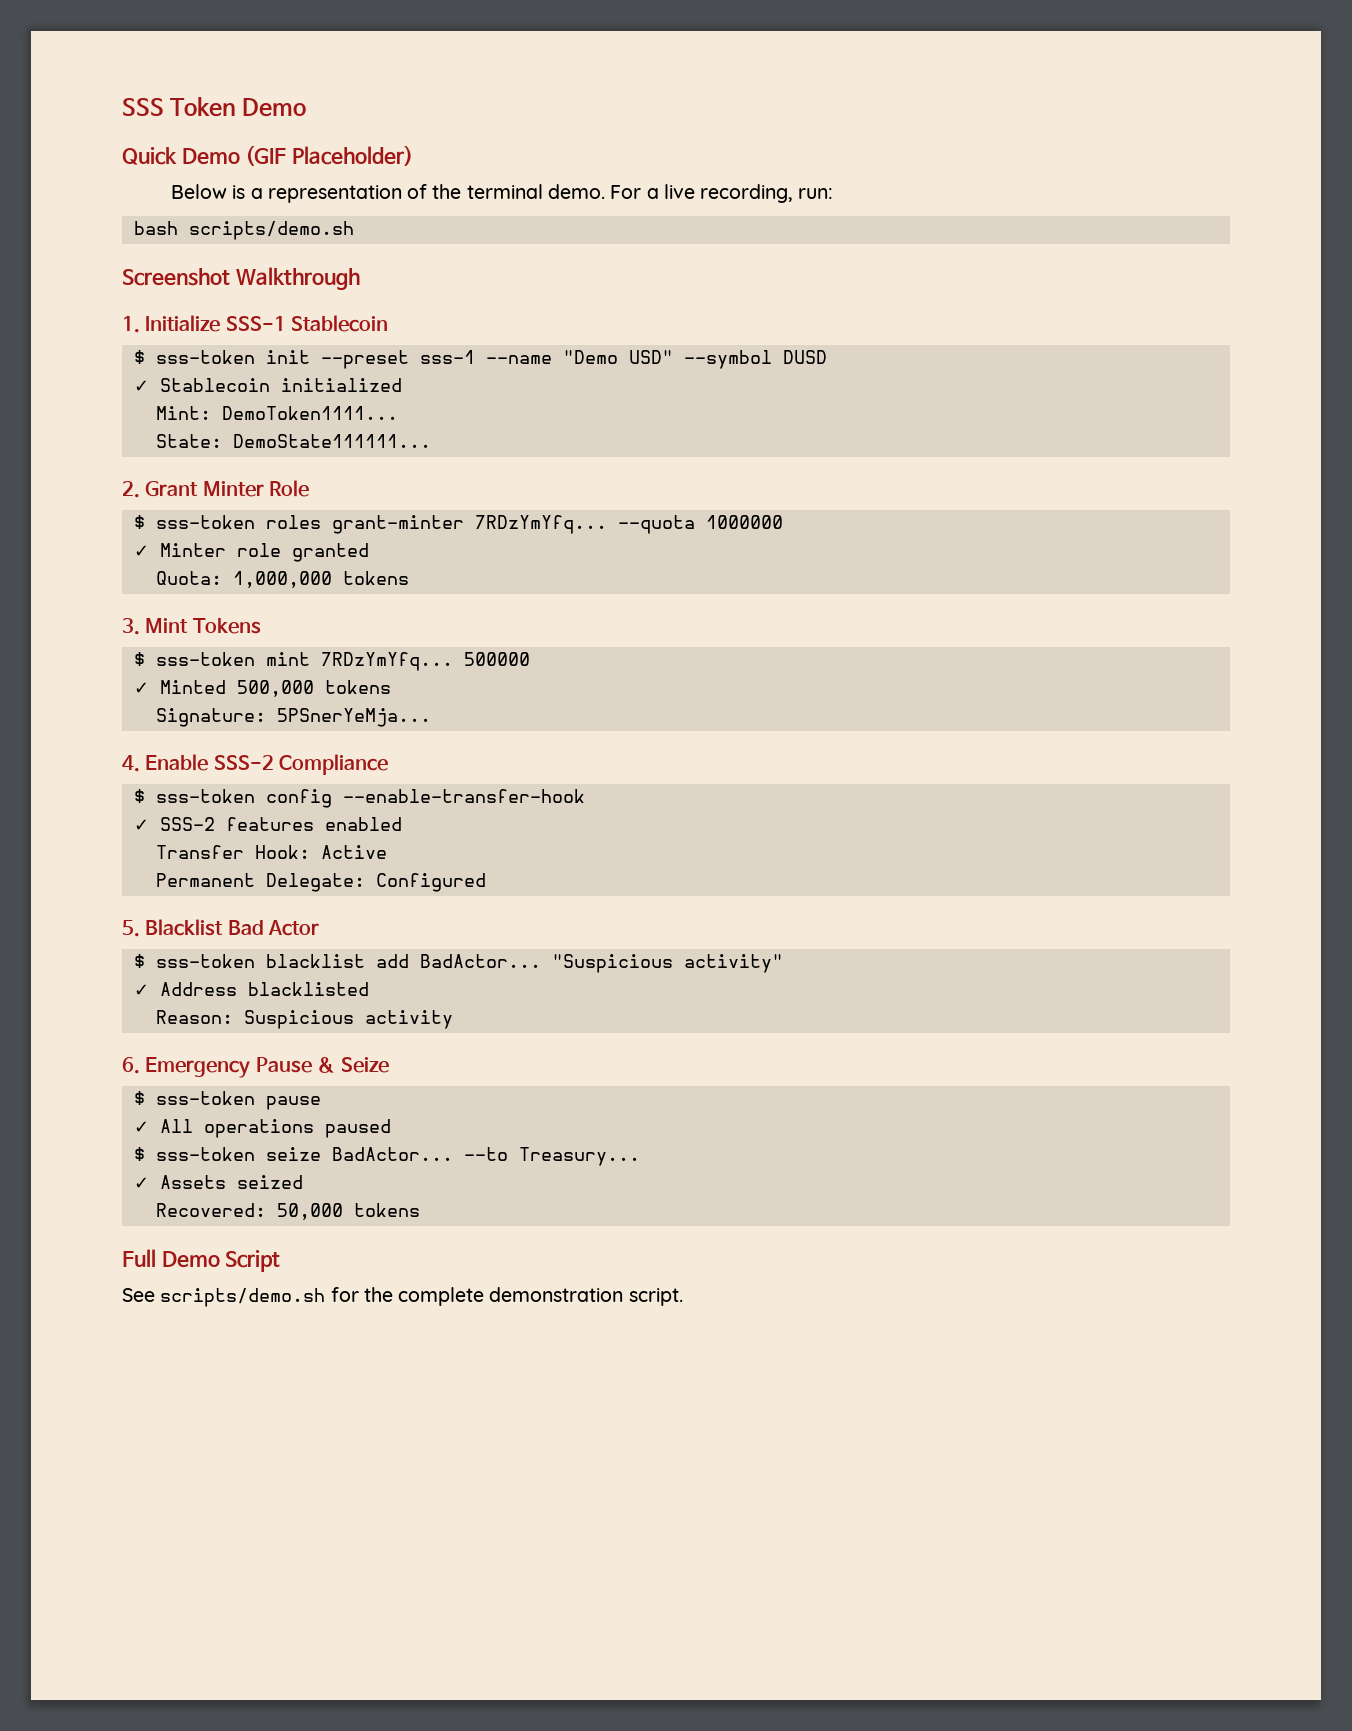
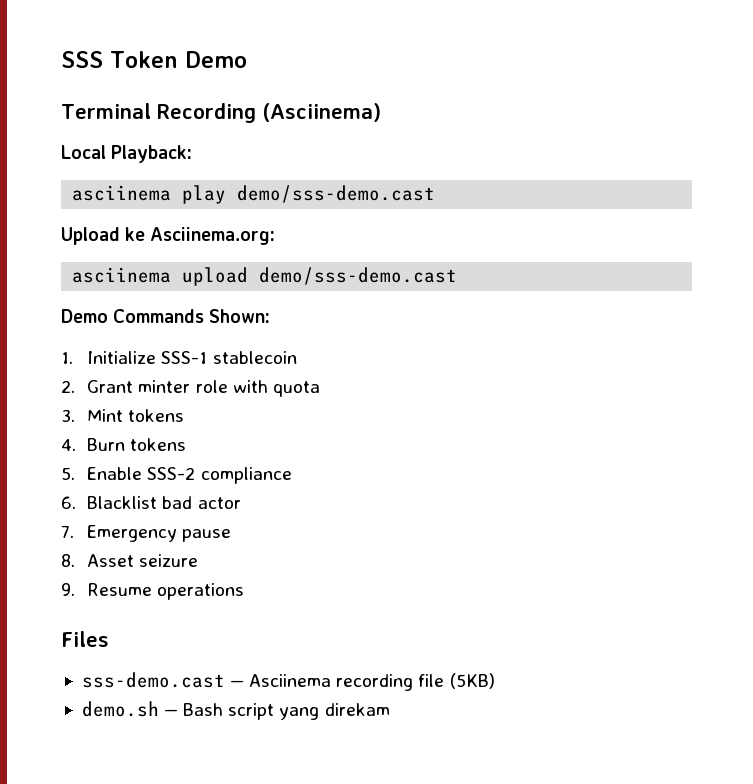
[122,145,414,166] [171,184,834,203] [133,221,354,240] [122,267,360,290] [122,315,389,333] [133,350,827,369] [133,378,402,392] [155,406,398,420] [155,434,431,448] [122,480,310,498] [133,515,783,534] [133,543,369,562] [155,571,409,588] [122,618,261,635] [133,652,530,671] [133,680,391,697] [155,708,431,727] [122,754,389,775] [133,789,585,808] [133,817,402,831] [155,845,387,859] [155,873,486,892] [122,919,320,937] [133,954,783,973] [133,982,369,996] [155,1010,453,1029] [122,1057,389,1078] [133,1091,321,1110] [133,1119,391,1138] [133,1147,640,1166] [133,1175,303,1189] [155,1203,420,1220] [122,1249,281,1272] [122,1287,683,1307] Quick Demo (GIF Placeholder) // Below is a representation of the terminal demo. For a live recording, run: // bash scripts/demo.sh // Screenshot Walkthrough // 1. Initialize SSS-1 Stablecoin // $ sss-token init --preset sss-1 --name "Demo USD" --symbol DUSD // ✓ Stablecoin initialized // Mint: DemoToken1111... // State: DemoState111111... // 2. Grant Minter Role // $ sss-token roles grant-minter 7RDzYmYfq... --quota 1000000 // ✓ Minter role granted // Quota: 1,000,000 tokens // 3. Mint Tokens // $ sss-token mint 7RDzYmYfq... 500000 // ✓ Minted 500,000 tokens // Signature: 5PSnerYeMja... // 4. Enable SSS-2 Compliance // $ sss-token config --enable-transfer-hook // ✓ SSS-2 features enabled // Transfer Hook: Active // Permanent Delegate: Configured // 5. Blacklist Bad Actor // $ sss-token blacklist add BadActor... "Suspicious activity" // ✓ Address blacklisted // Reason: Suspicious activity // 6. Emergency Pause & Seize // $ sss-token pause // ✓ All operations paused // $ sss-token seize BadActor... --to Treasury... // ✓ Assets seized // Recovered: 50,000 tokens // Full Demo Script // See scripts/demo.sh for the complete demonstration script. -> [61,103,381,123] [61,145,193,163] [72,185,436,204] [61,227,276,245] [72,267,458,286] [61,309,271,323] [61,351,297,364] [61,380,320,397] [61,409,185,422] [61,438,187,451] [61,467,292,484] [61,496,241,509] [61,525,232,542] [61,554,199,567] [61,583,245,600] [61,631,109,647] [81,672,495,691] [81,701,390,720] Terminal Recording (Asciinema) // Local Playback: // asciinema play demo/sss-demo.cast // Upload ke Asciinema.org: // asciinema upload demo/sss-demo.cast // Demo Commands Shown: // 1. Initialize SSS-1 stablecoin // 2. Grant minter role with quota // 3. Mint tokens // 4. Burn tokens // 5. Enable SSS-2 compliance // 6. Blacklist bad actor // 7. Emergency pause // 8. Asset seizure // 9. Resume operations // Files // sss-demo.cast — Asciinema recording file (5KB) // demo.sh — Bash script yang direkam

